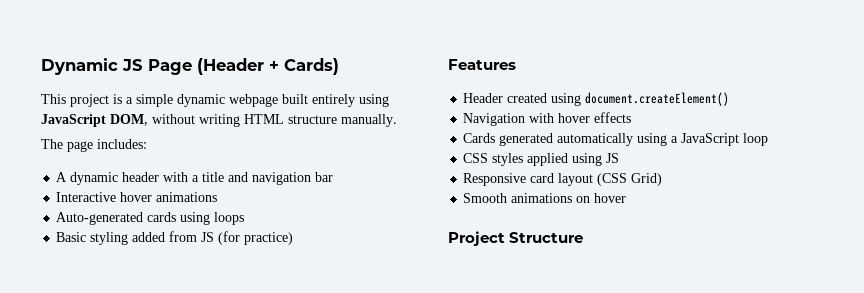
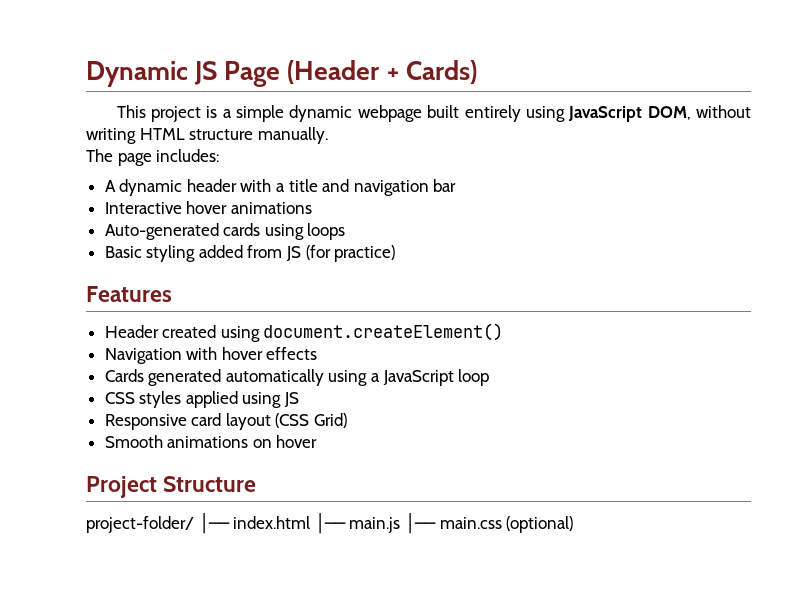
(584, 237) none -> [86,513,574,534] // project-folder/ │── index.html │── main.js │── main.css (optional)

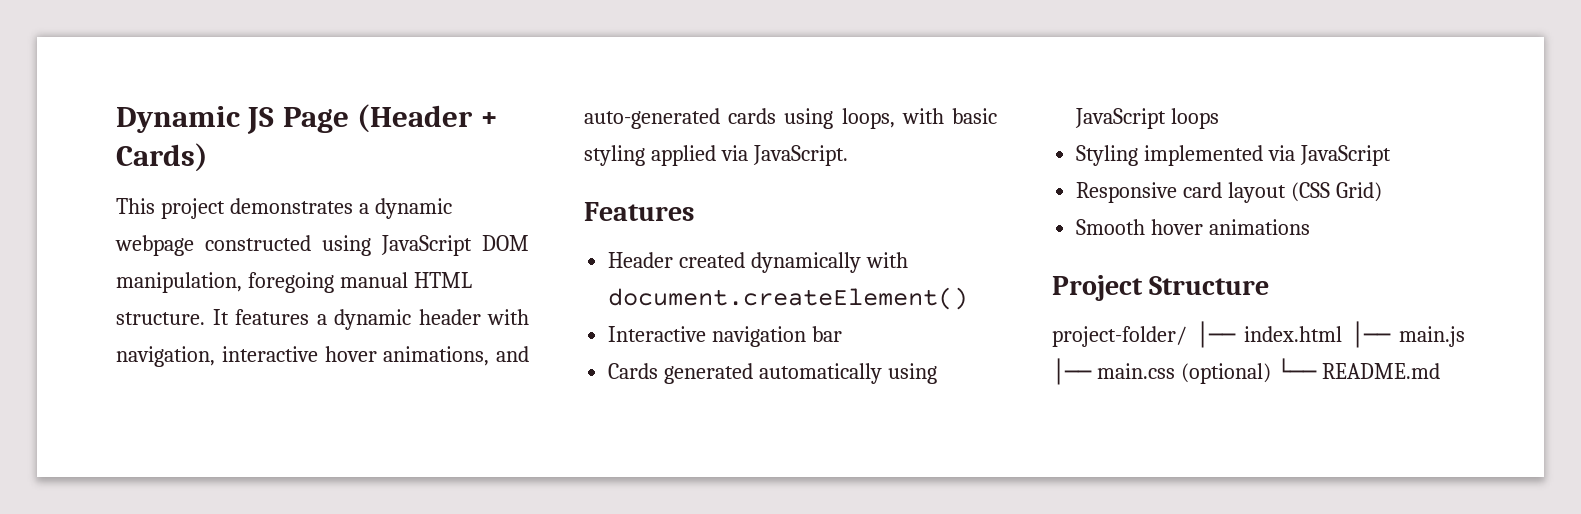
[206,105,751,122] [86,127,328,144] [86,149,220,166] [104,179,457,196] [104,201,312,214] [104,223,346,240] [104,245,396,262] is a simple dynamic webpage built entirely using JavaScript DOM, without writing HTML structure manually. // The page includes: // A dynamic header with a title and navigation bar // Interactive hover animations // Auto-generated cards using loops // Basic styling added from JS (for practice) -> [229,198,452,219] [115,235,529,256] [116,272,472,293] [116,309,529,330] [116,346,529,367] [584,108,997,129] [584,145,848,166] demonstrates a dynamic webpage constructed using JavaScript DOM manipulation, foregoing manual HTML structure. It features a dynamic header with navigation, interactive hover animations, and auto-generated cards using loops, with basic styling applied via JavaScript.
[220,326,260,342] using -> [751,252,909,273] dynamically with
[104,347,318,364] Navigation with hover effects -> [608,326,843,347] Interactive navigation bar
[371,369,490,386] [104,391,300,408] a JavaScript loop // CSS styles applied using JS -> [1075,108,1220,129] [1076,145,1392,166] JavaScript loops // Styling implemented via JavaScript
[167,435,318,448] animations on hover -> [1151,219,1311,235] hover animations
(574, 524) none -> [1276,358,1440,379] └── README.md

